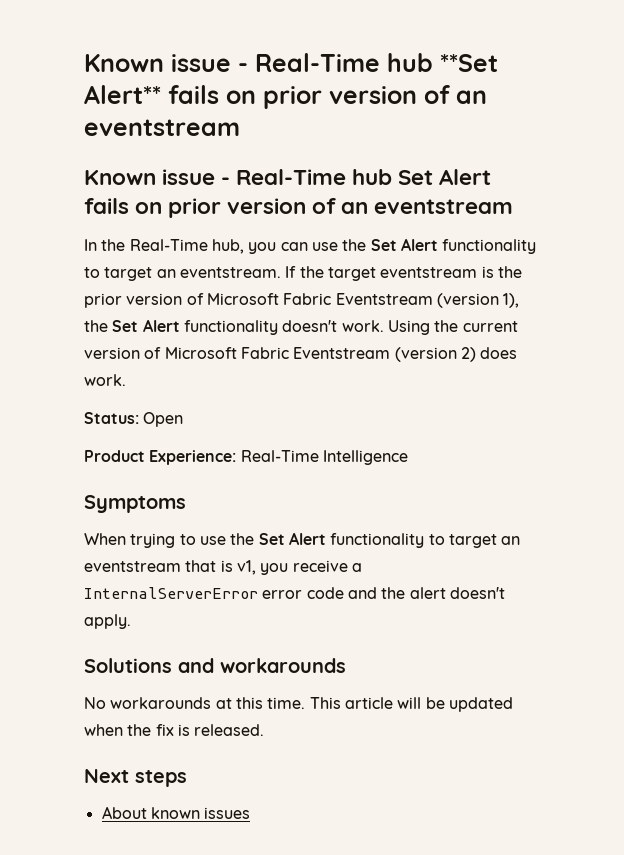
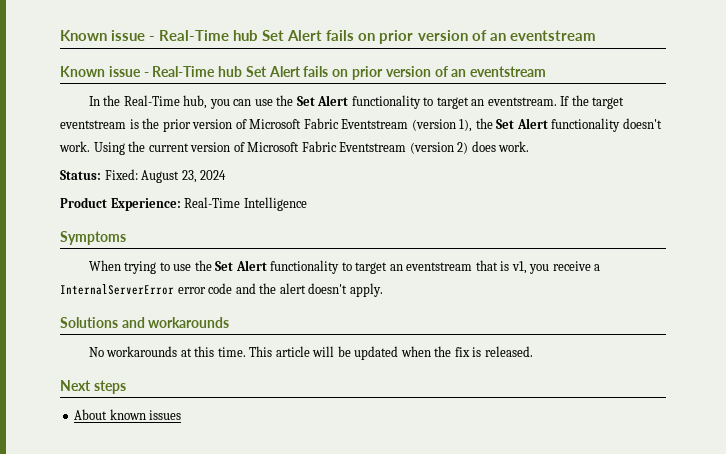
[84,53,498,72] [84,85,161,104] Known issue - Real-Time hub **Set Alert** -> [60,30,323,41] Known issue - Real-Time hub Set Alert
[143,412,184,427] Open -> [104,169,227,183] Fixed: August 23, 2024

